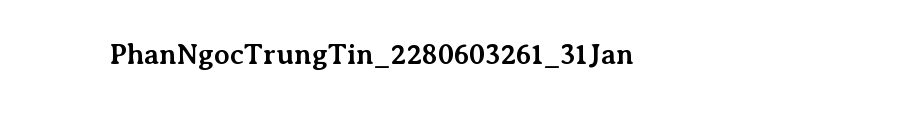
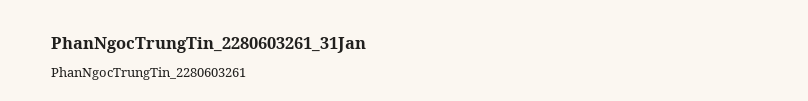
(634, 56) none -> [51,67,246,80] // PhanNgocTrungTin_2280603261

